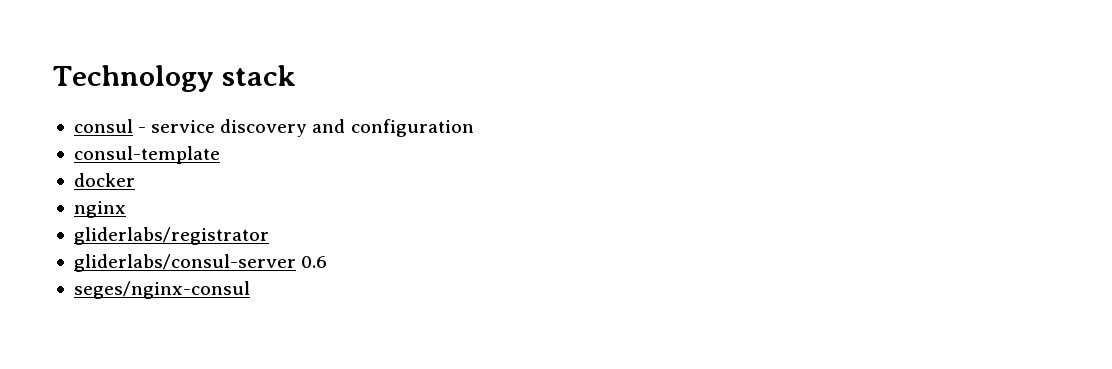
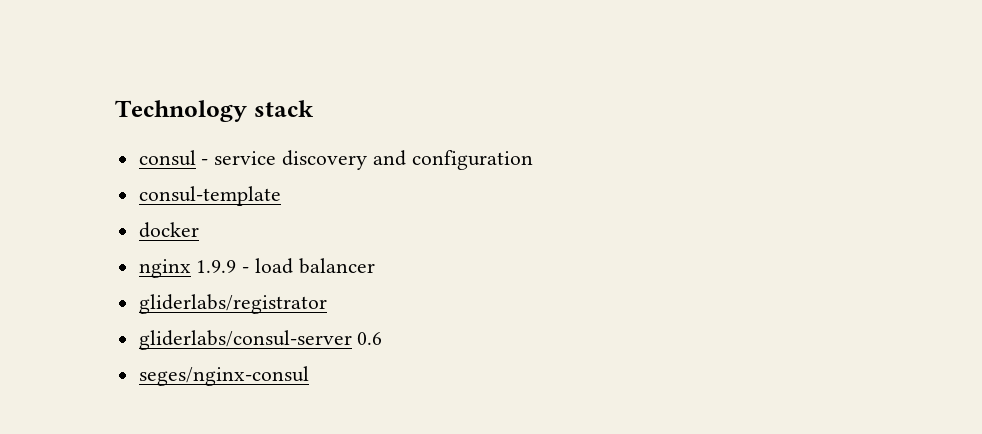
(126, 209) none -> [196,258,375,274] 1.9.9 - load balancer

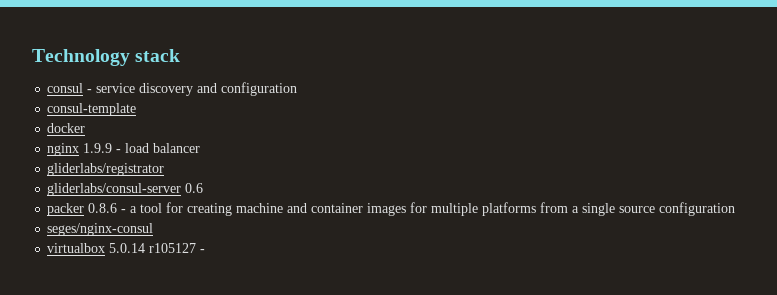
[138,366,309,386] seges/nginx-consul -> [47,202,736,216] [47,223,154,236] [47,243,206,253] packer 0.8.6 - a tool for creating machine and container images for multiple platforms from a single source configuration // seges/nginx-consul // virtualbox 5.0.14 r105127 -

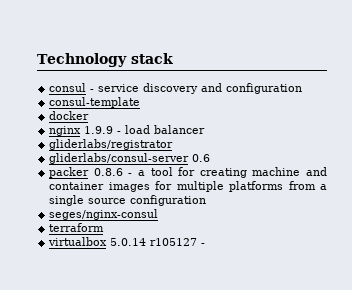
(154, 229) none -> [49,223,105,232] // terraform

